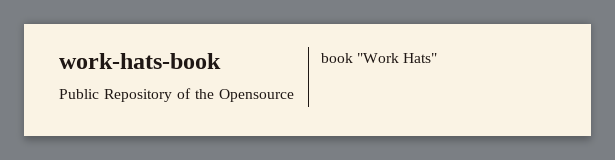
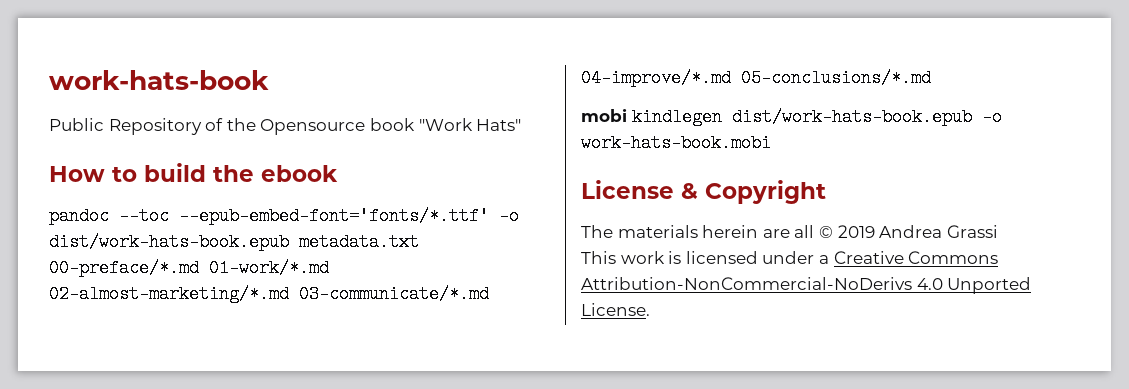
(438, 58) none -> [49,163,338,182] [49,207,519,225] [49,233,419,251] [49,259,329,277] [49,285,489,303] [581,69,931,87] [581,108,1002,126] [581,134,771,152] [581,180,826,204] [581,225,998,238] [581,251,999,264] [581,277,1032,294] [581,303,650,316] // How to build the ebook // pandoc --toc --epub-embed-font='fonts/*.ttf' -o dist/work-hats-book.epub metadata.txt 00-preface/*.md 01-work/*.md 02-almost-marketing/*.md 03-communicate/*.md 04-improve/*.md 05-conclusions/*.md // mobi kindlegen dist/work-hats-book.epub -o work-hats-book.mobi // License & Copyright // The materials herein are all © 2019 Andrea Grassi // This work is licensed under a Creative Commons Attribution-NonCommercial-NoDerivs 4.0 Unported License.

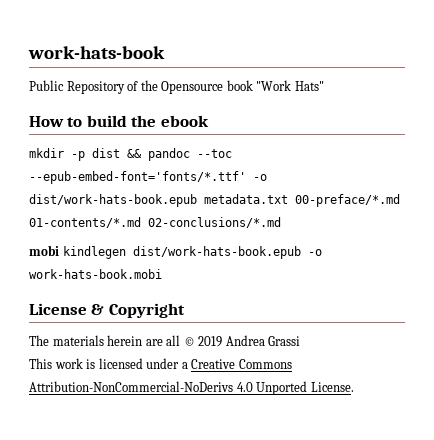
(338, 173) none -> [29,148,142,161] mkdir -p dist &&
[209,259,329,277] [49,285,489,303] [581,69,931,87] 01-work/*.md 02-almost-marketing/*.md 03-communicate/*.md 04-improve/*.md 05-conclusions/*.md -> [29,217,281,228] 01-contents/*.md 02-conclusions/*.md

